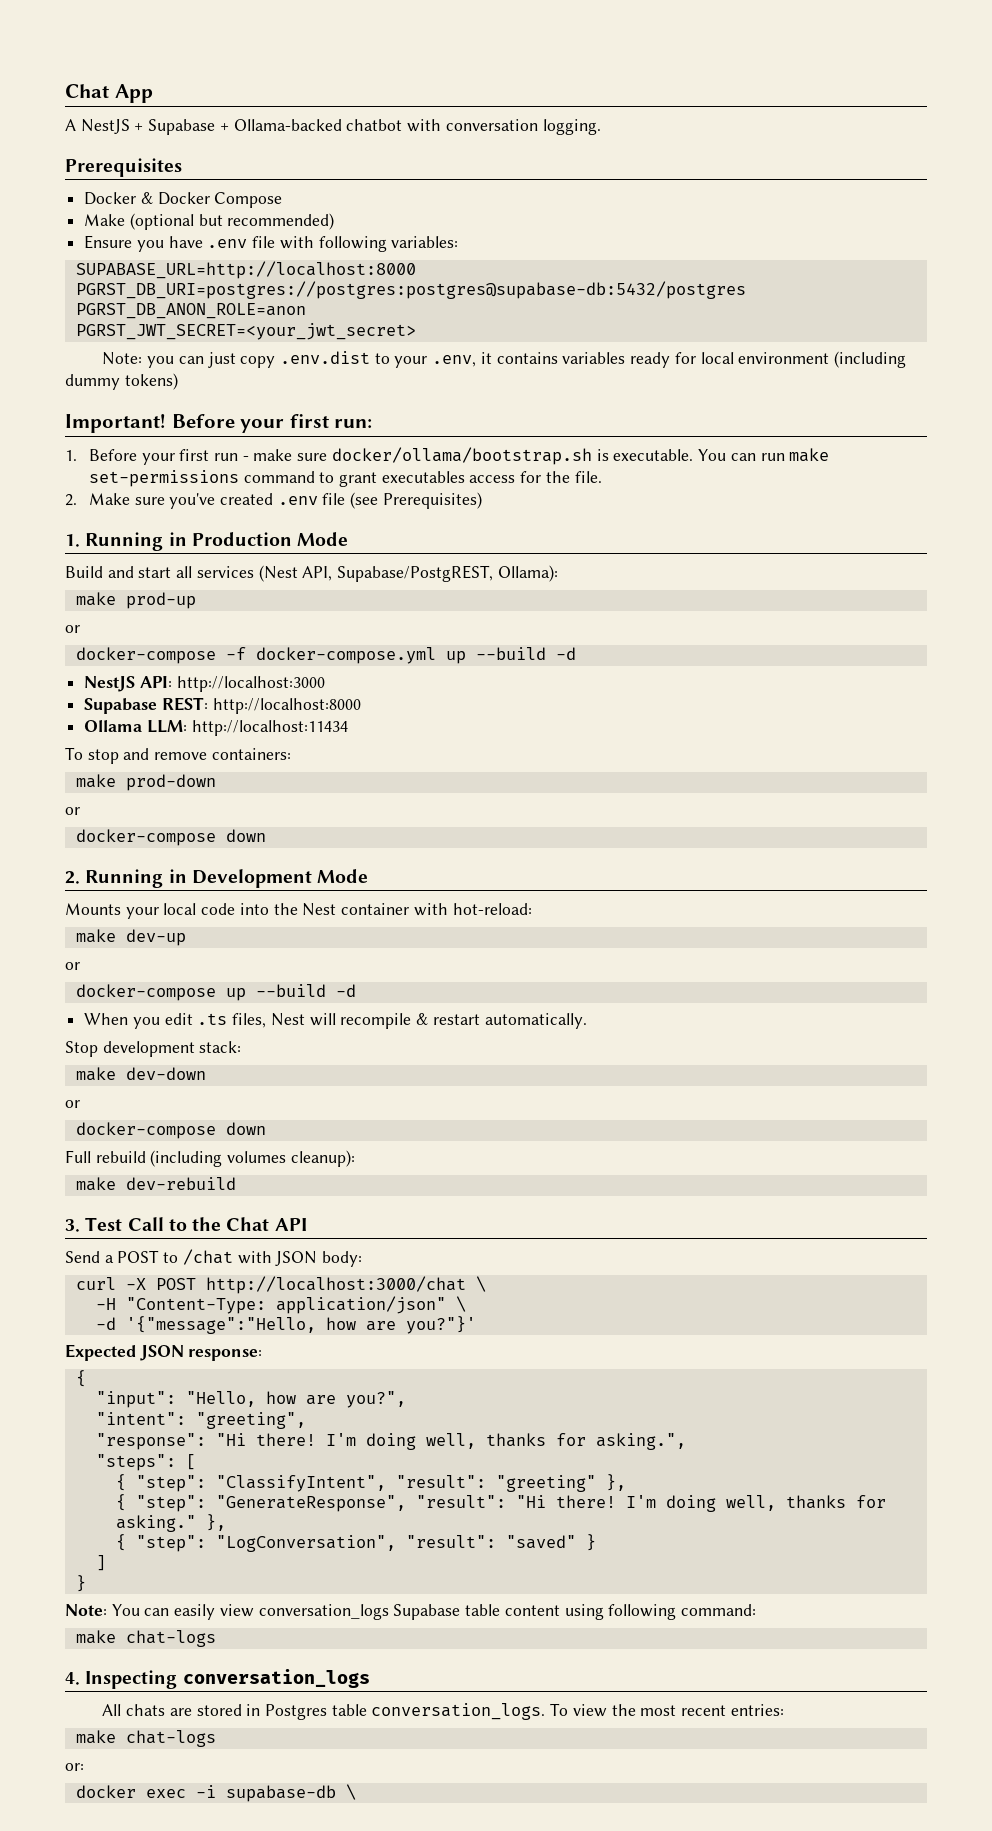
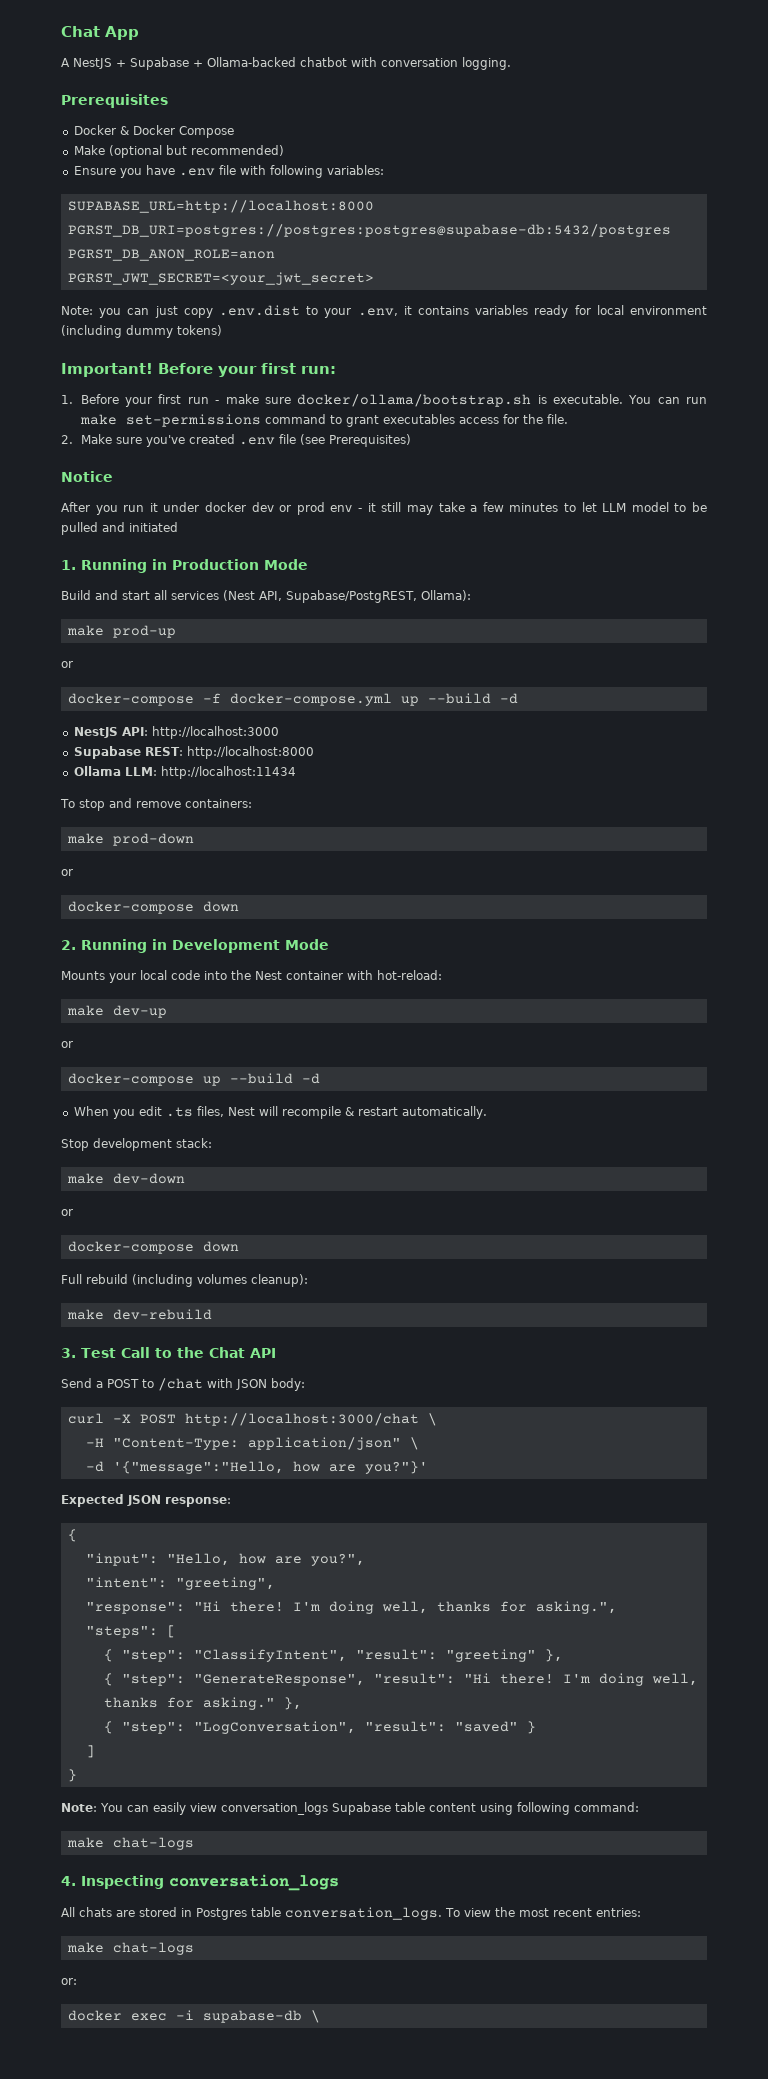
(482, 500) none -> [61,471,113,482] [61,502,707,515] [61,522,178,535] // Notice // After you run it under docker dev or prod env - it still may take a few minutes to let LLM model to be pulled and initiated

